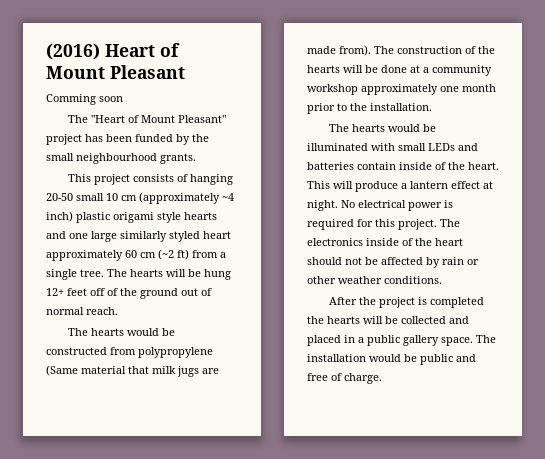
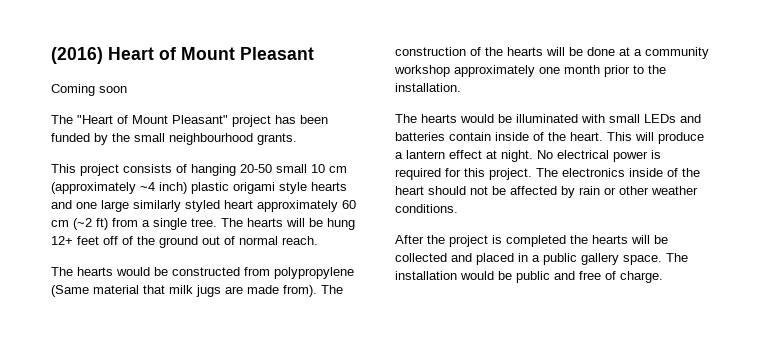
[46,94,96,105] Comming -> [51,84,95,96] Coming

